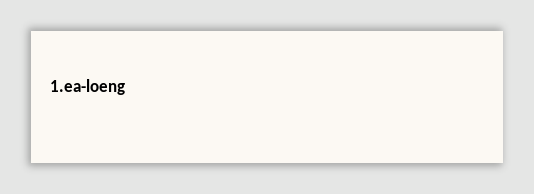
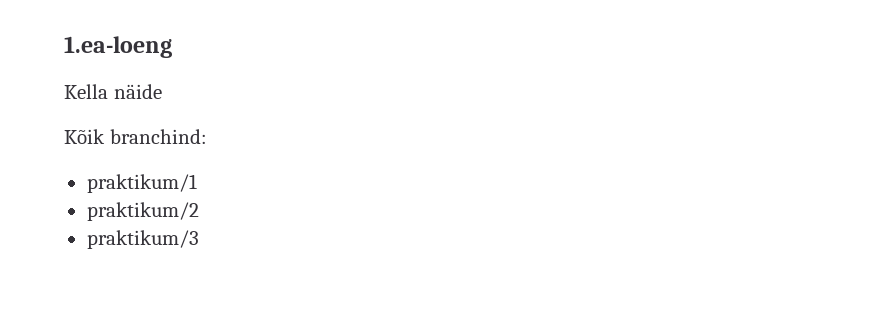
(125, 87) none -> [64,84,162,99] [64,129,207,144] [86,174,197,193] [86,202,199,221] [86,230,199,249] // Kella näide // Kõik branchind: // praktikum/1 // praktikum/2 // praktikum/3

